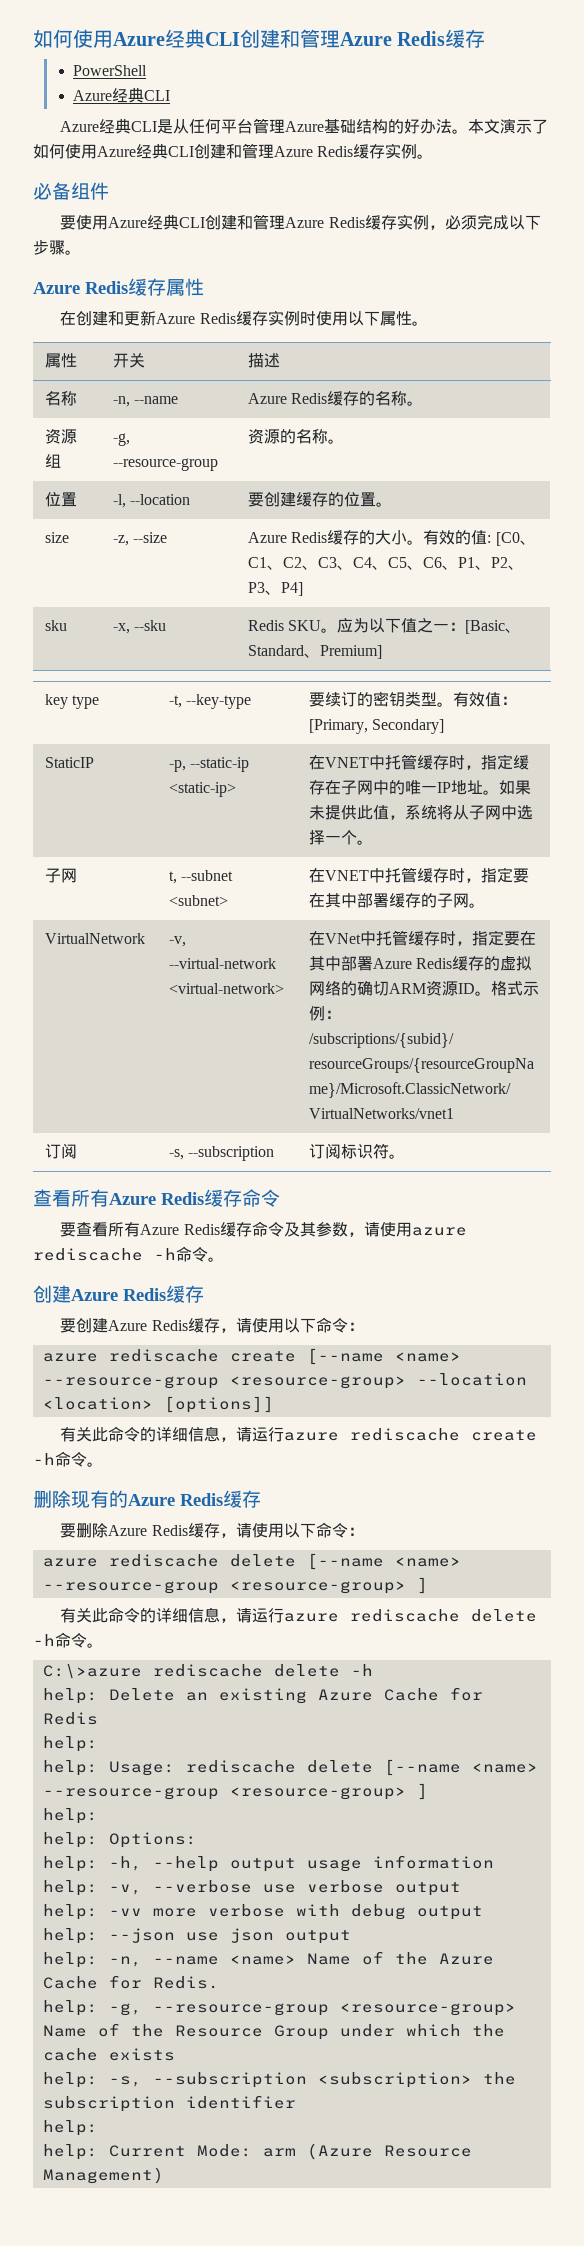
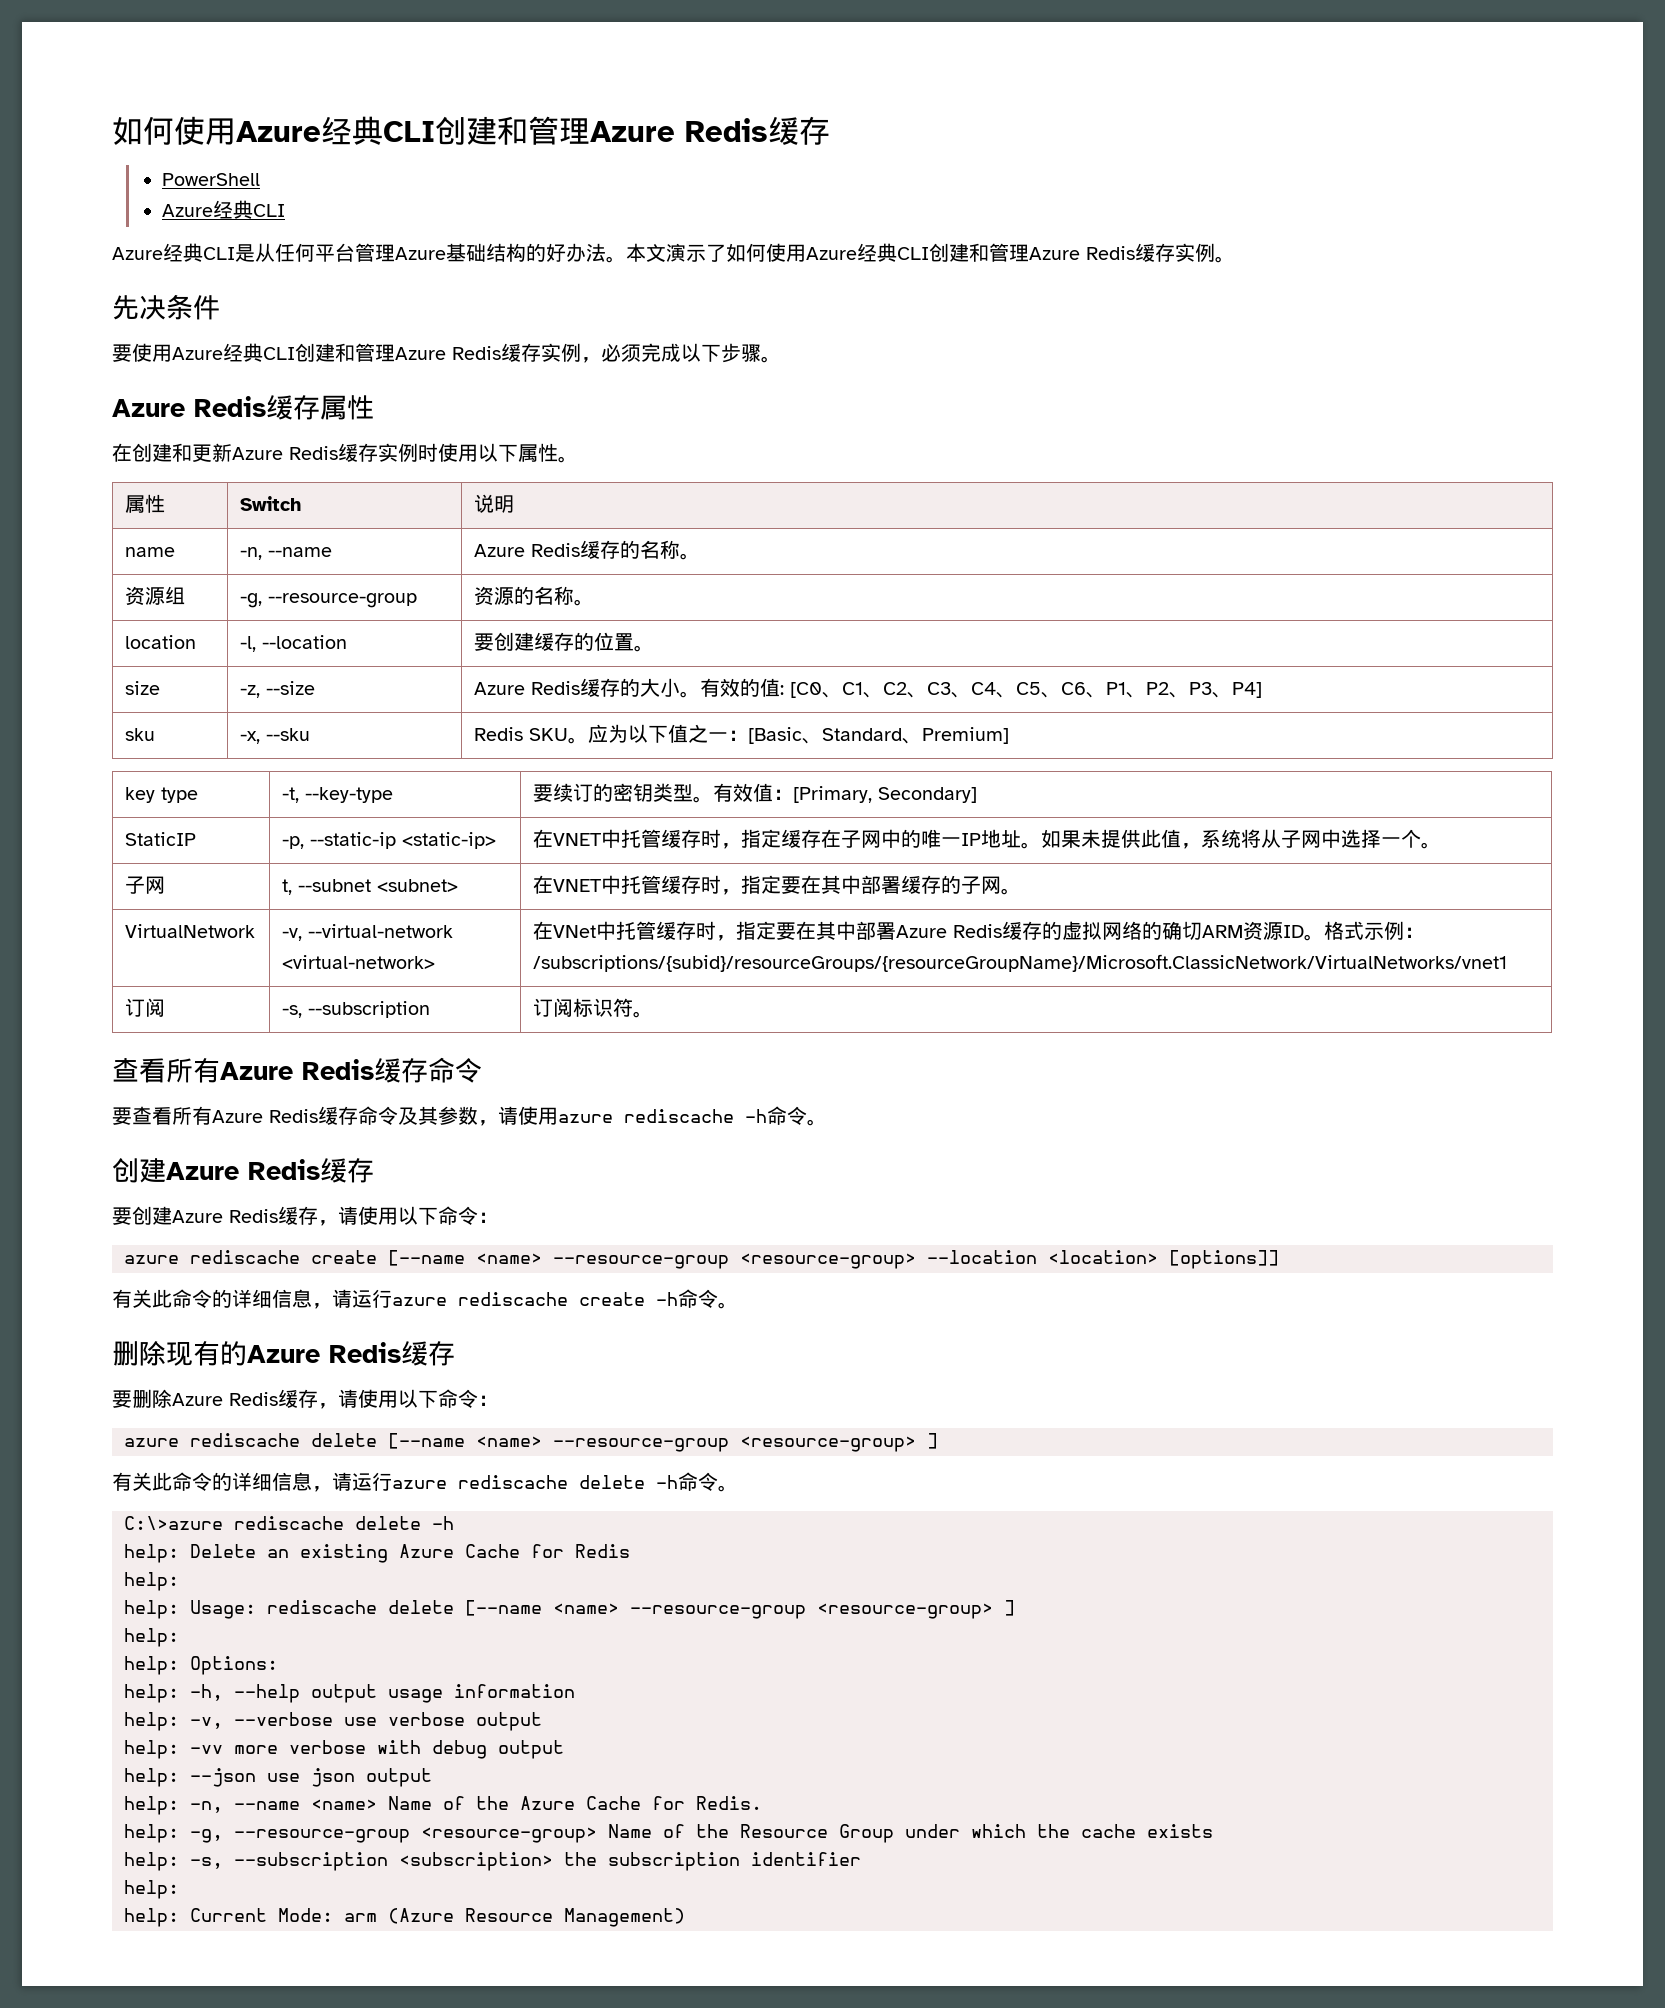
[33,182,90,200] 必备组 -> [112,294,193,320] 先决条
[112,353,145,368] [247,353,280,368] [44,391,77,406] 开关 | 描述 // 名称 -> [240,496,302,511] [474,494,515,513] [125,547,176,557] Switch | 说明 // name
[44,492,77,507] 位置 -> [125,635,197,649] location

